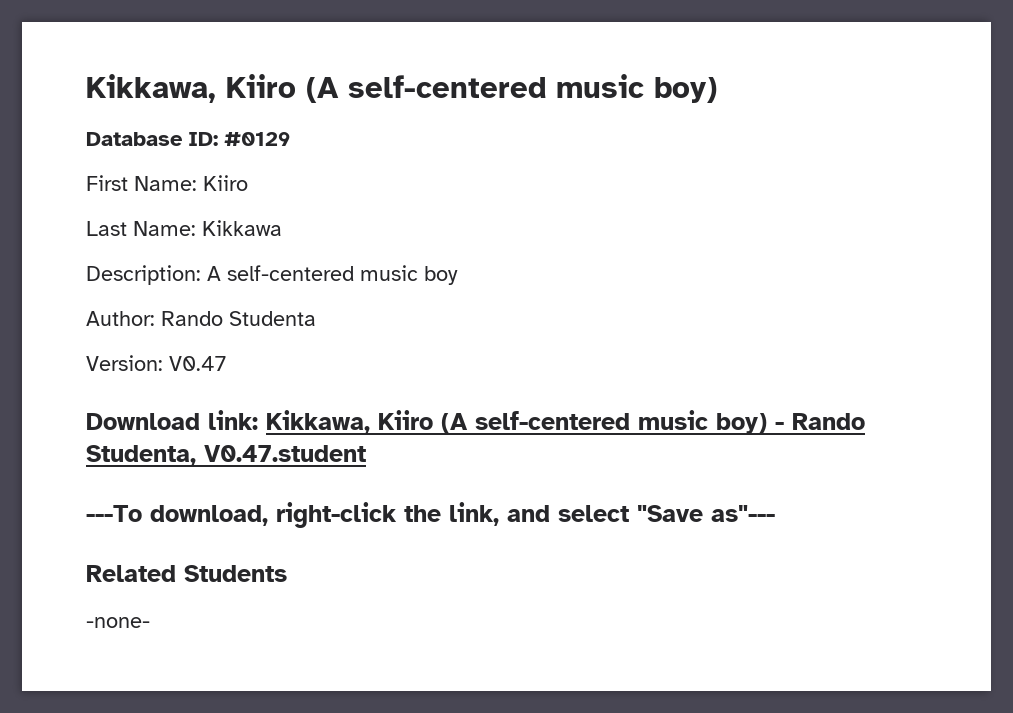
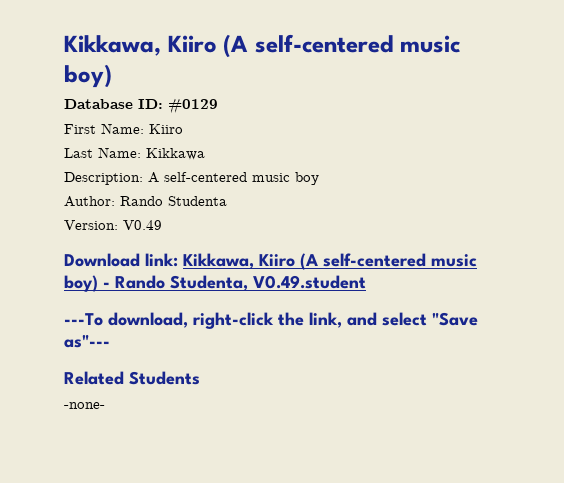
[169,356,226,371] V0.47 -> [123,220,162,230] V0.49
[204,445,366,462] V0.47.student -> [253,275,366,289] V0.49.student

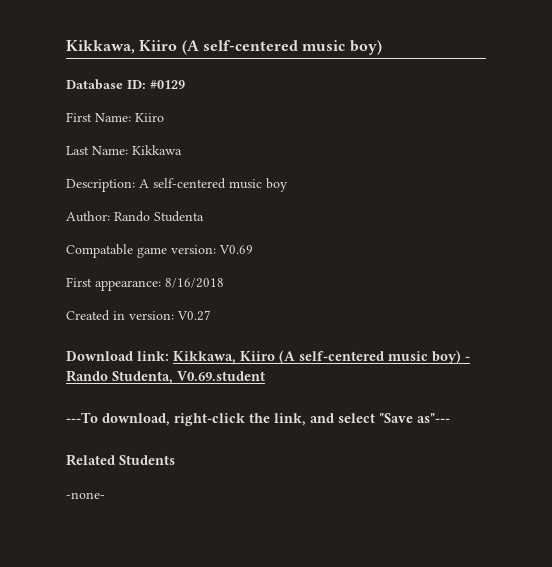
[64,220,162,230] Version: V0.49 -> [66,244,253,258] [66,277,224,291] [66,310,211,321] Compatable game version: V0.69 // First appearance: 8/16/2018 // Created in version: V0.27
[253,275,366,289] V0.49.student -> [177,371,265,381] V0.69.student

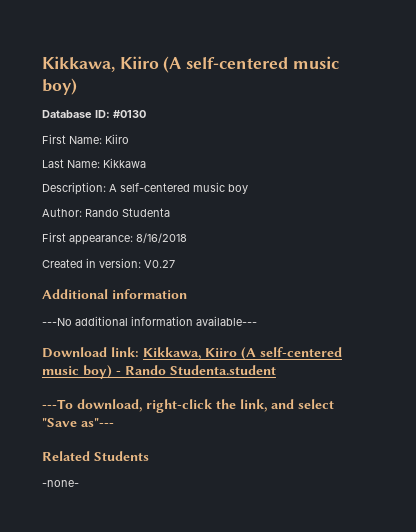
[150,80,185,89] #0129 -> [113,110,146,118] #0130
[66,244,253,258] // Compatable game version: V0.69 -> (170, 212) none
(211, 315) none -> [42,289,187,299] [42,316,257,326] // Additional information // ---No additional information available---
[112,371,265,384] Studenta, V0.69.student -> [170,365,276,375] Studenta.student

